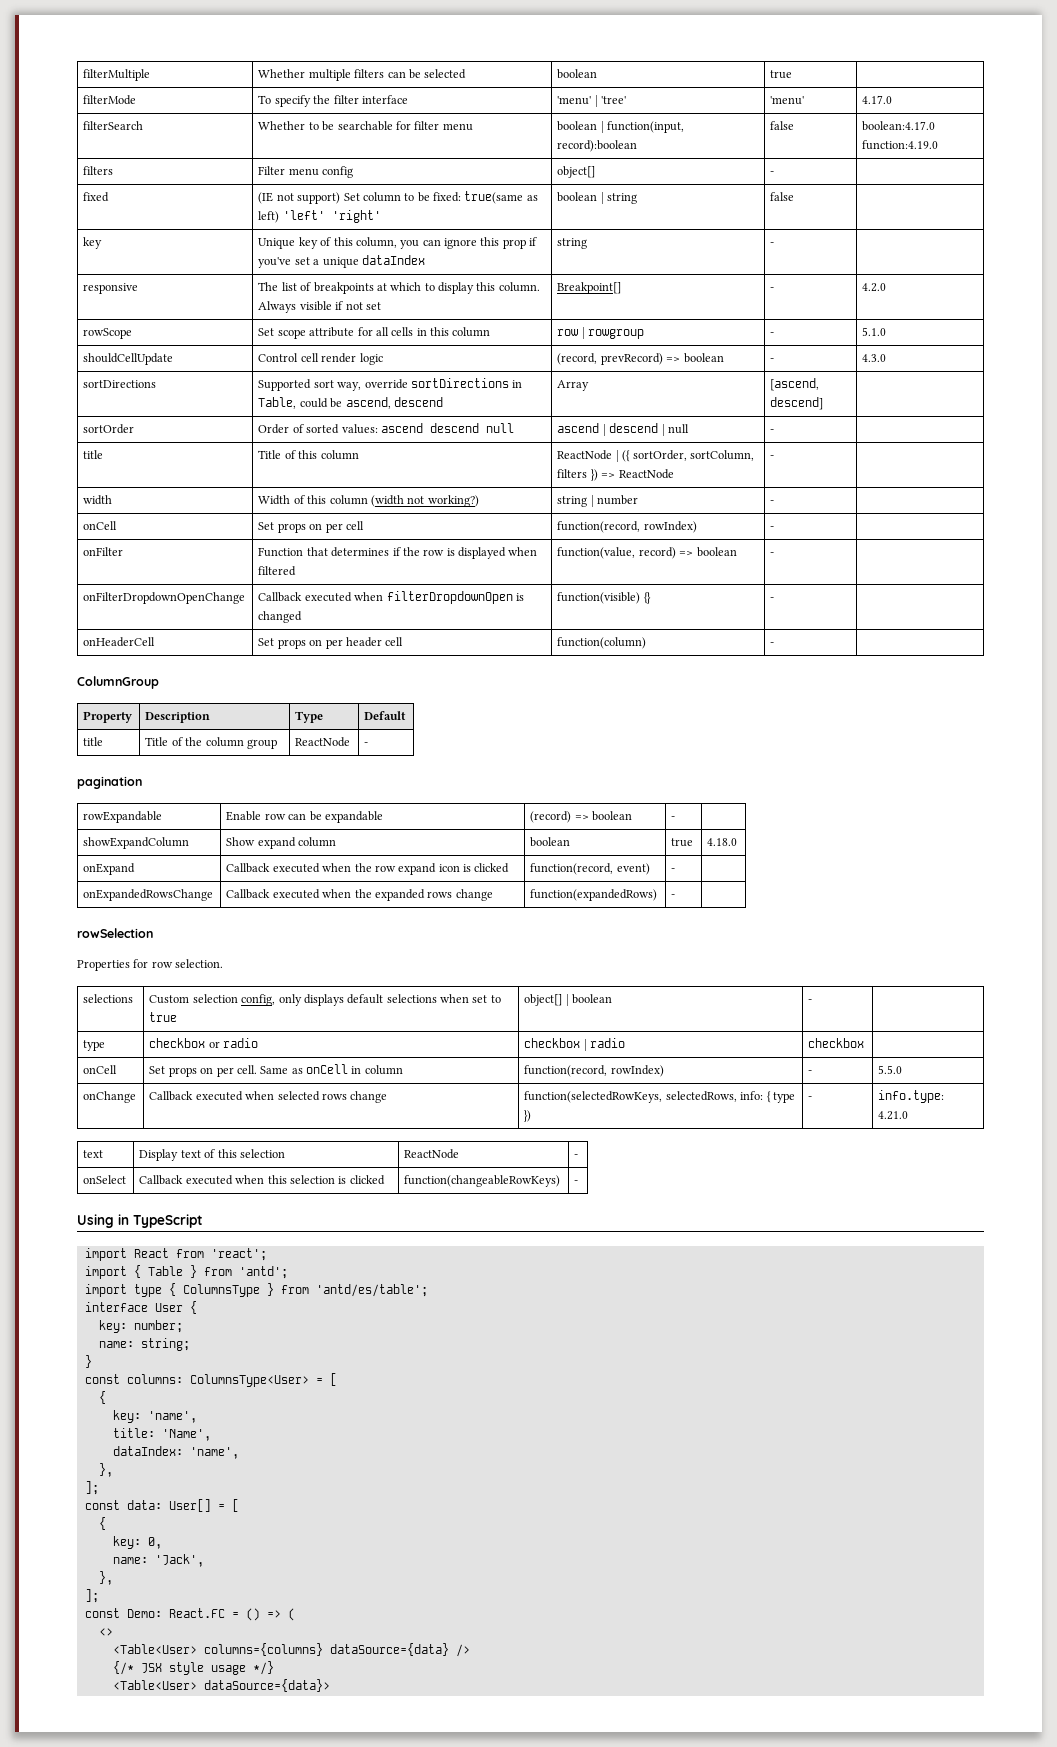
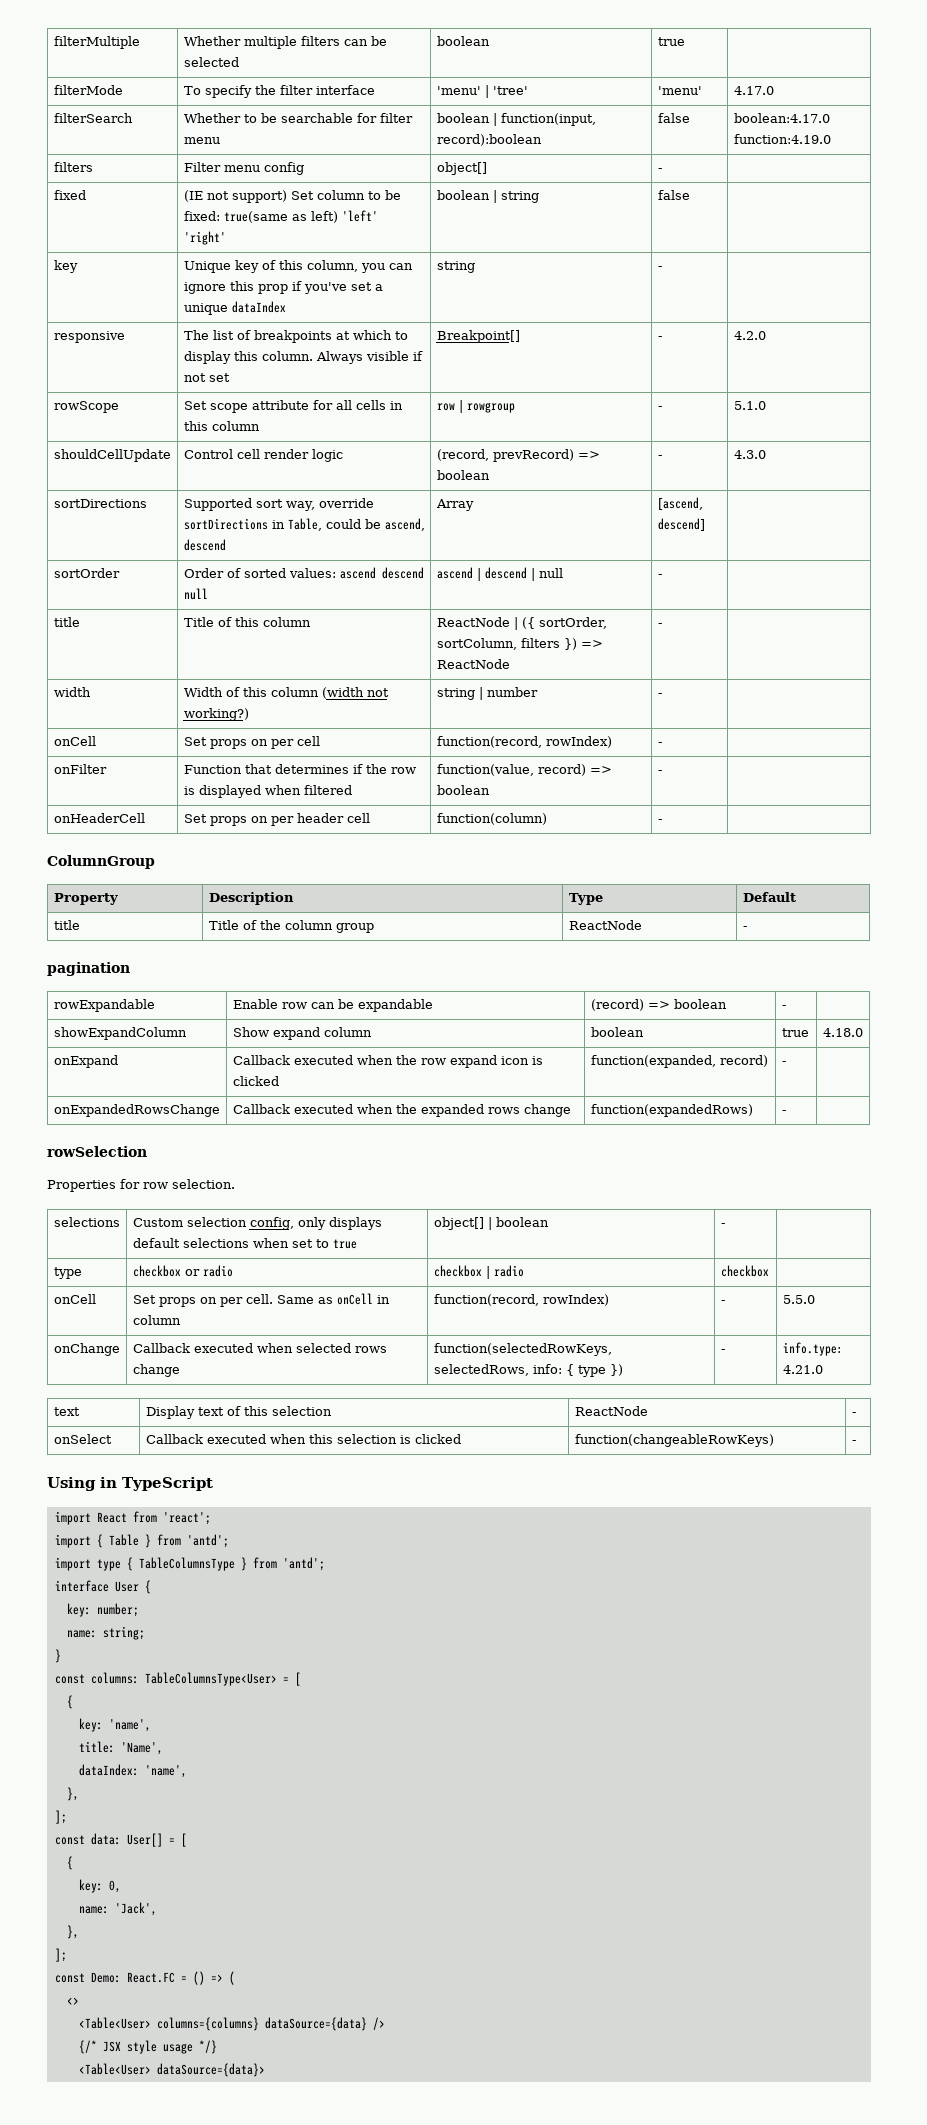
[83,592,246,604] [258,591,524,604] [258,611,303,623] [557,592,651,604] [770,597,775,601] // onFilterDropdownOpenChange | Callback executed when filterDropdownOpen is changed | function(visible) {} | - | -> (662, 772) none
[530,863,650,875] function(record, event) -> [590,1055,768,1068] function(expanded, record)
[182,1283,428,1297] ColumnsType } from 'antd/es/table'; -> [138,1557,325,1571] TableColumnsType } from 'antd';
[189,1374,309,1387] ColumnsType<User> -> [144,1672,277,1686] TableColumnsType<User>

